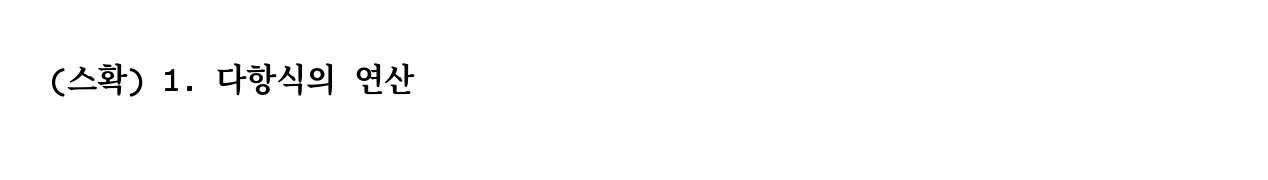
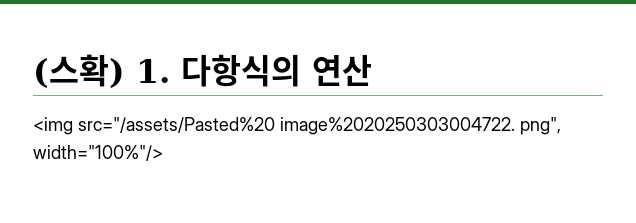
(415, 79) none -> [33,117,561,135] [33,145,163,161] // <img src="/assets/Pasted%20 image%2020250303004722. png", width="100%"/>

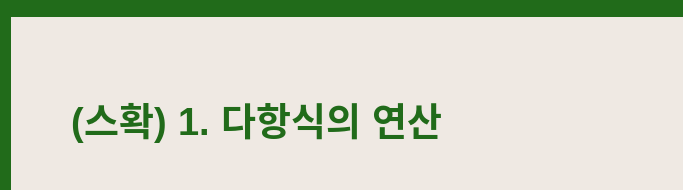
[33,117,561,135] [33,145,163,161] // <img src="/assets/Pasted%20 image%2020250303004722. png", width="100%"/> -> (442, 121) none

